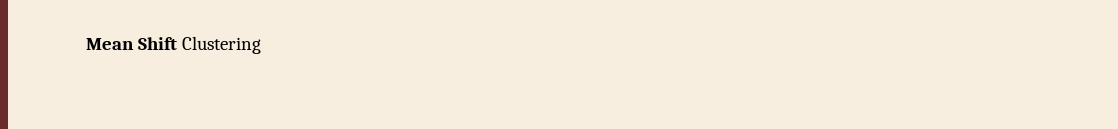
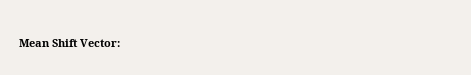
[182,36,262,54] Clustering -> [80,39,120,47] Vector:

